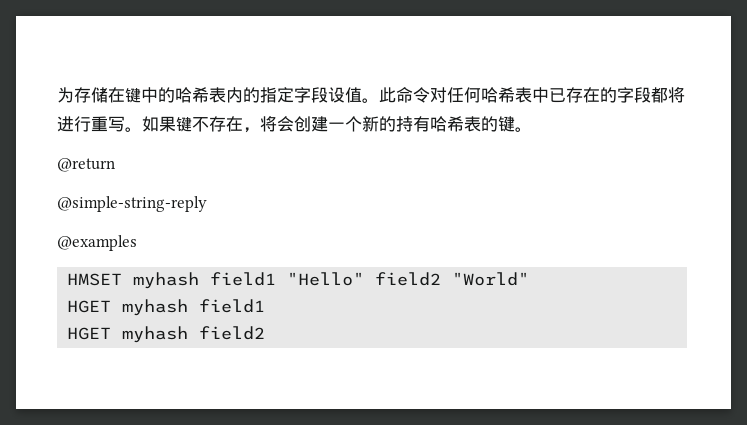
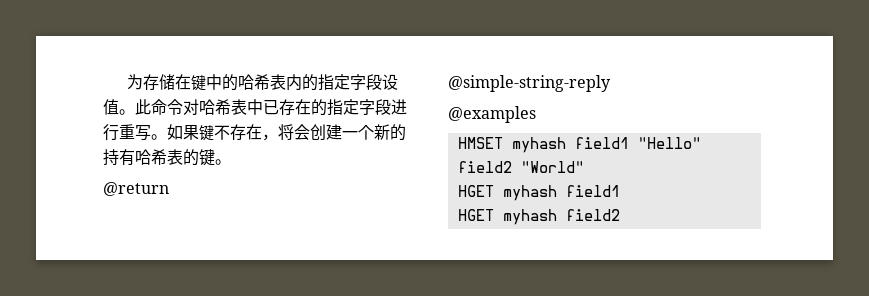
[447,87,481,103] 任何 -> (199, 107) none
[617,87,685,103] 字段都将 -> [327,99,391,116] 指定字段

